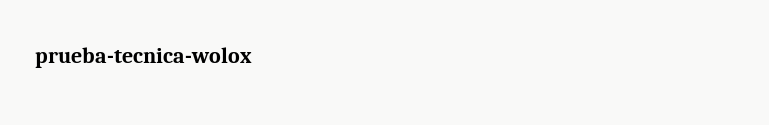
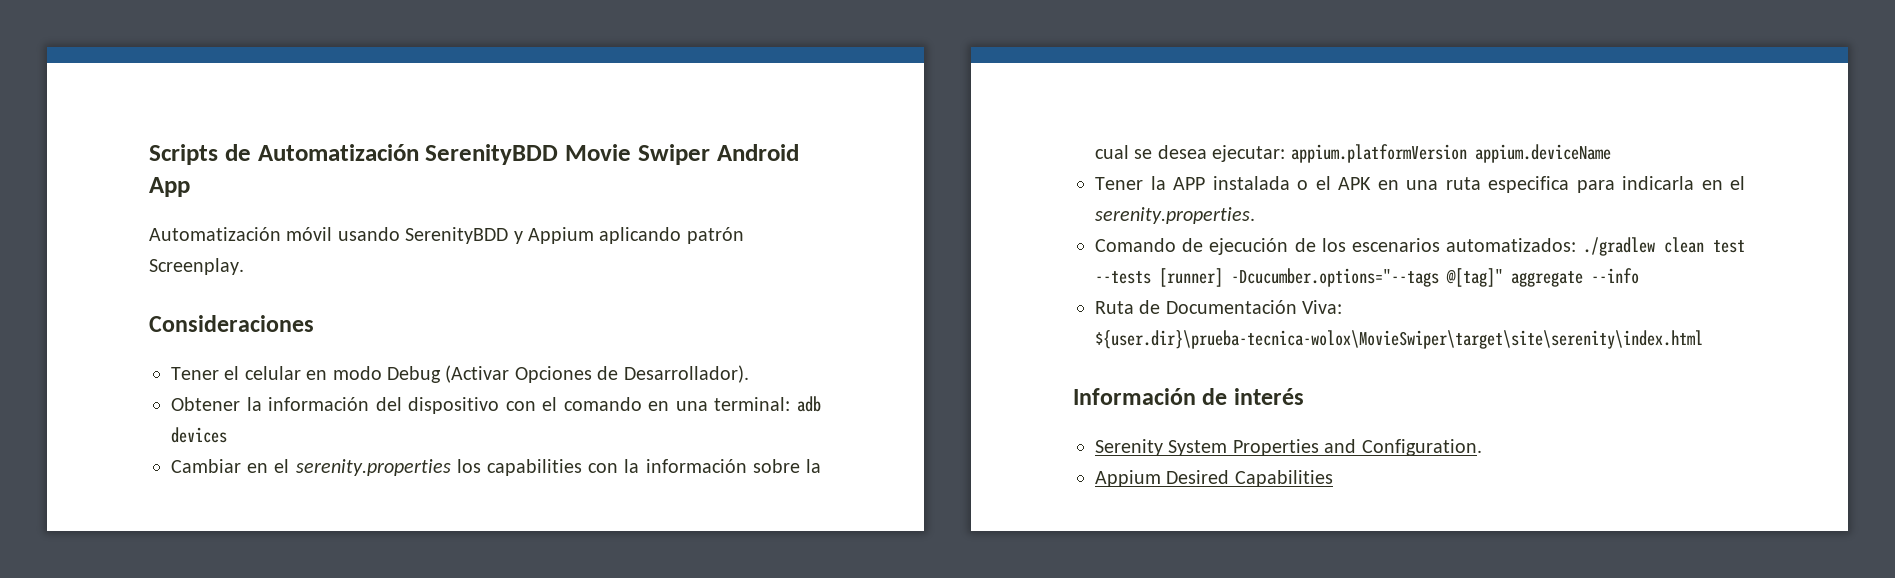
[35,47,252,68] prueba-tecnica-wolox -> [149,144,799,165] [149,177,190,197] [149,227,744,244] [149,258,244,275] [149,315,314,332] [171,365,749,383] [171,396,821,414] [171,427,227,443] [171,459,821,476] [1095,144,1611,163] [1095,176,1745,193] [1095,207,1255,224] [1095,237,1745,256] [1095,268,1639,287] [1095,300,1343,314] [1095,330,1703,349] [1073,388,1304,405] [1095,439,1482,456] [1095,470,1333,487] Scripts de Automatización SerenityBDD Movie Swiper Android App // Automatización móvil usando SerenityBDD y Appium aplicando patrón Screenplay. // Consideraciones // Tener el celular en modo Debug (Activar Opciones de Desarrollador). // Obtener la información del dispositivo con el comando en una terminal: adb devices // Cambiar en el serenity.properties los capabilities con la información sobre la cual se desea ejecutar: appium.platformVersion appium.deviceName // Tener la APP instalada o el APK en una ruta especifica para indicarla en el serenity.properties. // Comando de ejecución de los escenarios automatizados: ./gradlew clean test --tests [runner] -Dcucumber.options="--tags @[tag]" aggregate --info // Ruta de Documentación Viva: ${user.dir}\prueba-tecnica-wolox\MovieSwiper\target\site\serenity\index.html // Información de interés // Serenity System Properties and Configuration. // Appium Desired Capabilities

